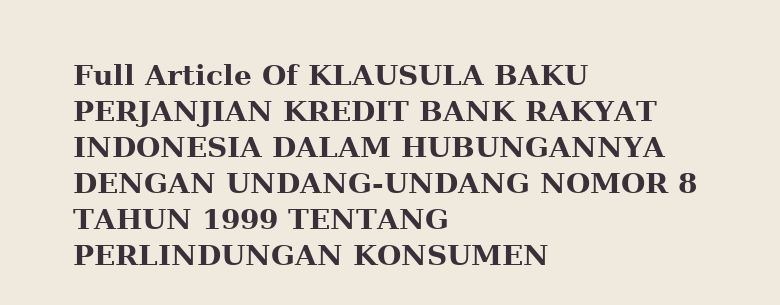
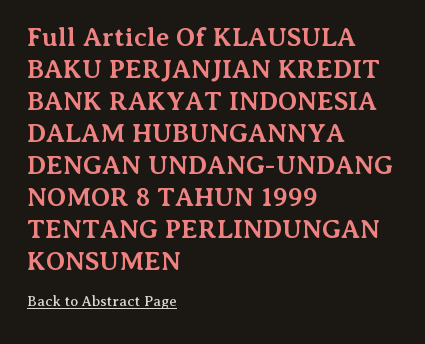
(549, 255) none -> [27,295,177,309] // Back to Abstract Page

